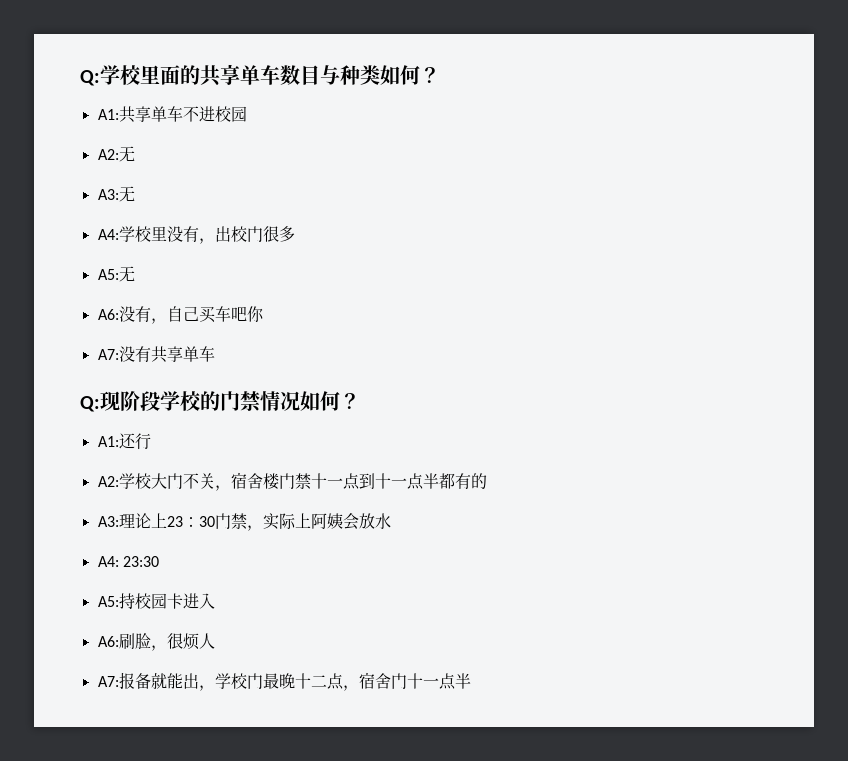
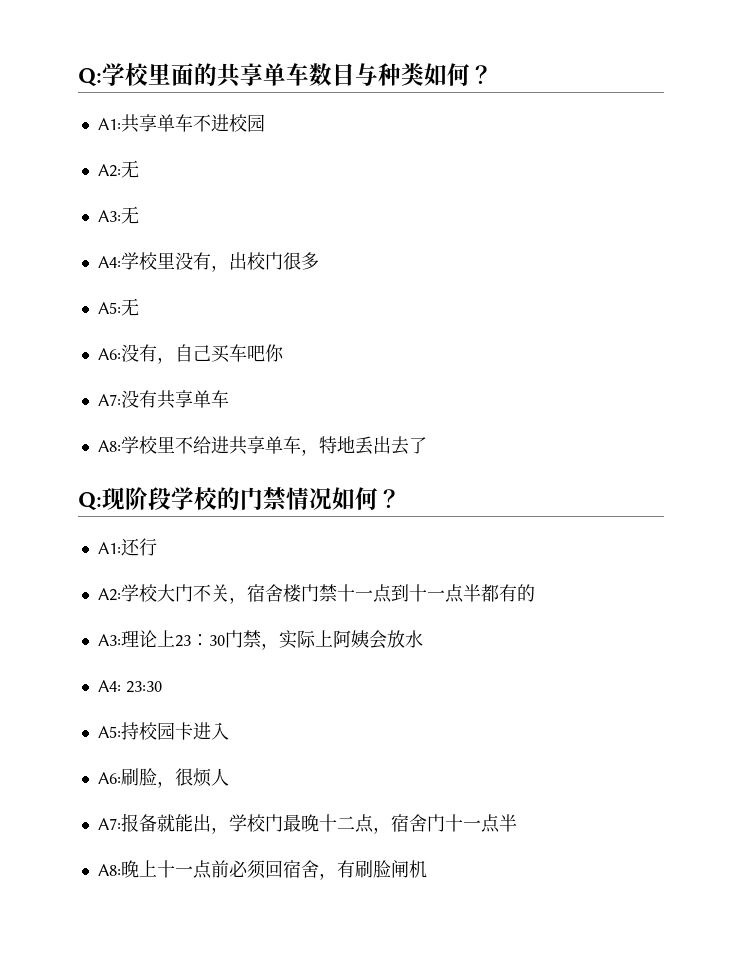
(215, 354) none -> [97,436,427,456] // A8:学校里不给进共享单车，特地丢出去了
(471, 681) none -> [97,860,427,880] // A8:晚上十一点前必须回宿舍，有刷脸闸机

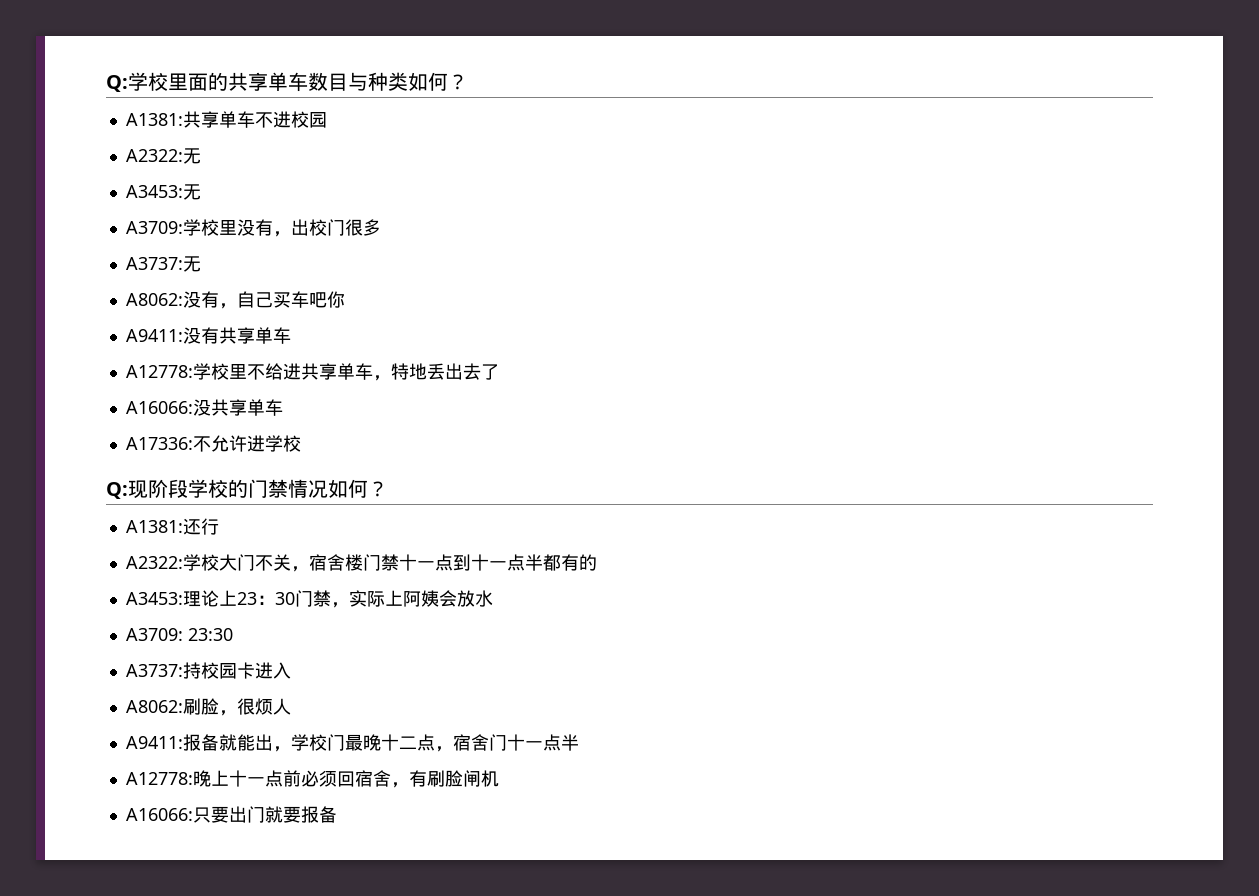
[97,118,121,130] A1: -> [125,113,183,126] A1381:
[97,160,139,178] [97,206,139,224] [97,256,121,268] A2:无 // A3:无 // A4: -> [125,148,201,164] [125,184,201,200] [125,221,183,234] A2322:无 // A3453:无 // A3709:
[97,298,139,316] [97,348,121,360] A5:无 // A6: -> [125,256,201,272] [125,293,183,306] A3737:无 // A8062:
[97,394,121,406] A7: -> [125,329,183,342] A9411:
[97,440,121,452] A8: -> [125,365,193,378] A12778:
(427, 445) none -> [125,399,283,416] [125,435,301,452] // A16066:没共享单车 // A17336:不允许进学校
[97,542,121,554] A1: -> [125,520,183,533] A1381:
[97,588,121,601] A2: -> [125,556,183,569] A2322:
[97,634,121,646] A3: -> [125,592,183,605] A3453:
[97,680,121,692] A4: -> [125,628,183,641] A3709:
[97,726,121,738] A5: -> [125,664,183,677] A3737:
[97,772,121,784] A6: -> [125,700,183,713] A8062:
[97,818,121,830] A7: -> [125,736,183,749] A9411:
[97,864,121,876] A8: -> [125,772,193,785] A12778:
(427, 869) none -> [125,806,337,823] // A16066:只要出门就要报备

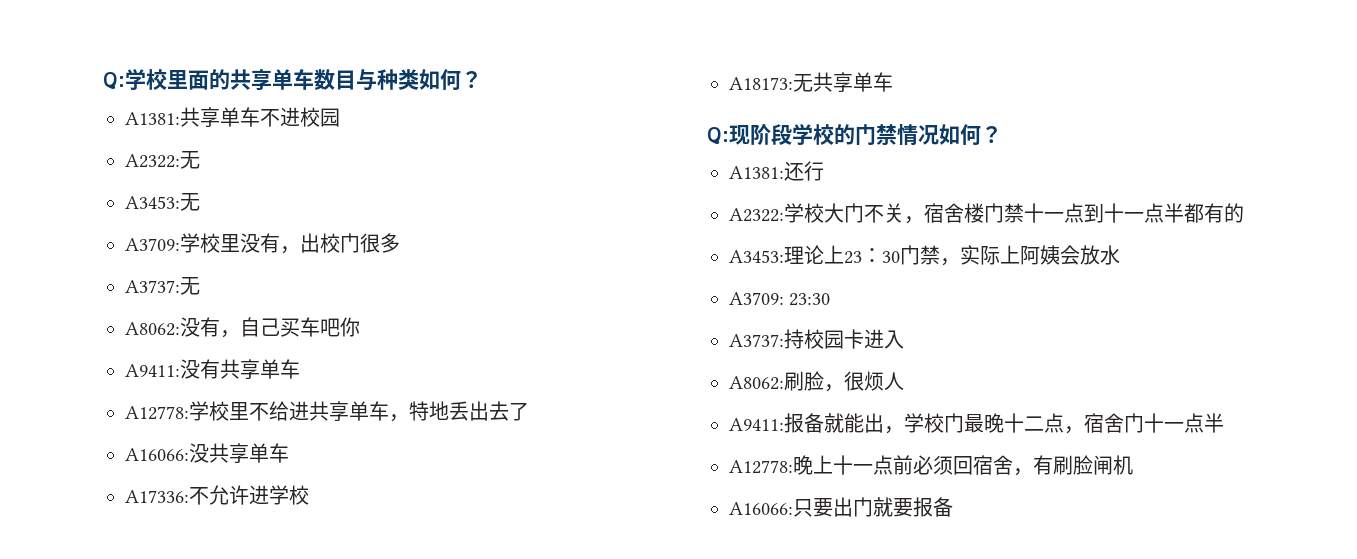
(301, 443) none -> [729,72,893,93] // A18173:无共享单车

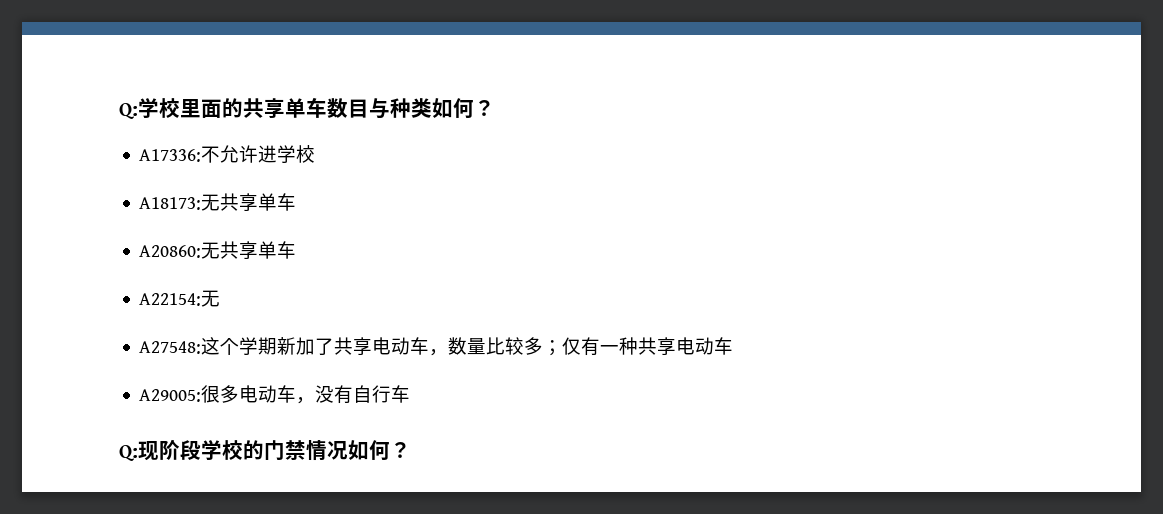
[125,107,340,128] [125,151,200,169] [125,193,200,211] [125,233,400,254] [125,277,200,295] [125,317,360,338] [125,359,300,380] [125,401,529,422] [125,443,289,464] // A1381:共享单车不进校园 // A2322:无 // A3453:无 // A3709:学校里没有，出校门很多 // A3737:无 // A8062:没有，自己买车吧你 // A9411:没有共享单车 // A12778:学校里不给进共享单车，特地丢出去了 // A16066:没共享单车 -> (495, 108) none
(893, 82) none -> [139,241,297,260] [139,290,221,307] [139,337,734,356] [139,385,411,404] // A20860:无共享单车 // A22154:无 // A27548:这个学期新加了共享电动车，数量比较多；仅有一种共享电动车 // A29005:很多电动车，没有自行车
[729,161,824,181] [729,203,1244,224] [729,245,1120,266] [729,292,831,306] [729,329,904,349] [729,371,904,392] [729,413,1224,434] [729,455,1133,476] [729,497,953,517] // A1381:还行 // A2322:学校大门不关，宿舍楼门禁十一点到十一点半都有的 // A3453:理论上23：30门禁，实际上阿姨会放水 // A3709: 23:30 // A3737:持校园卡进入 // A8062:刷脸，很烦人 // A9411:报备就能出，学校门最晚十二点，宿舍门十一点半 // A12778:晚上十一点前必须回宿舍，有刷脸闸机 // A16066:只要出门就要报备 -> (411, 450) none

